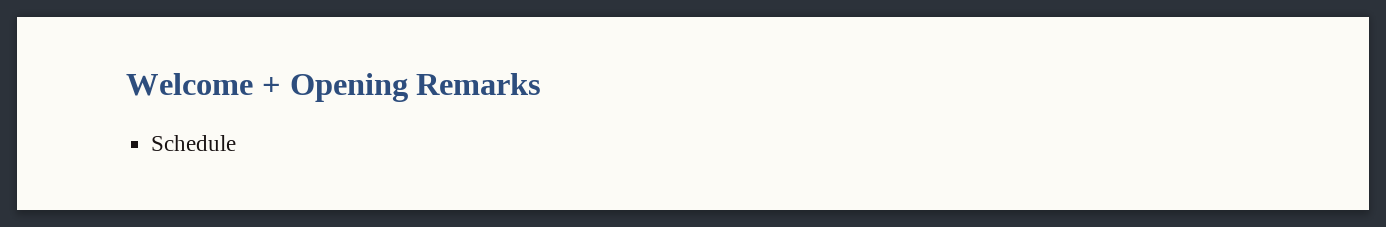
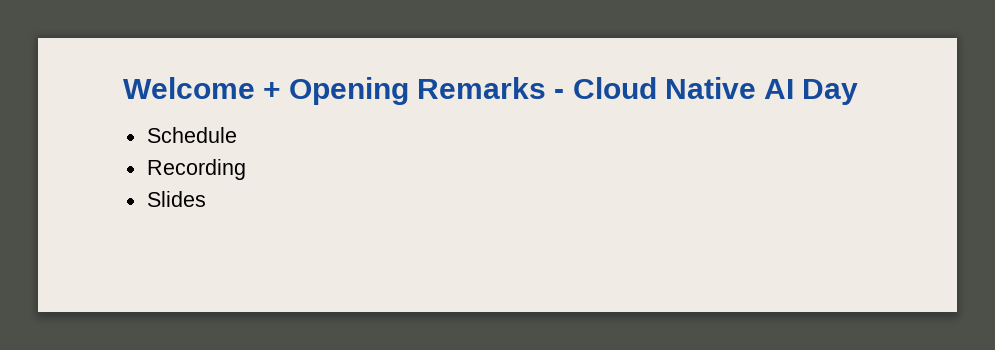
(542, 84) none -> [554,77,858,105] - Cloud Native AI Day
(237, 143) none -> [146,159,246,180] [146,191,206,207] // Recording // Slides

